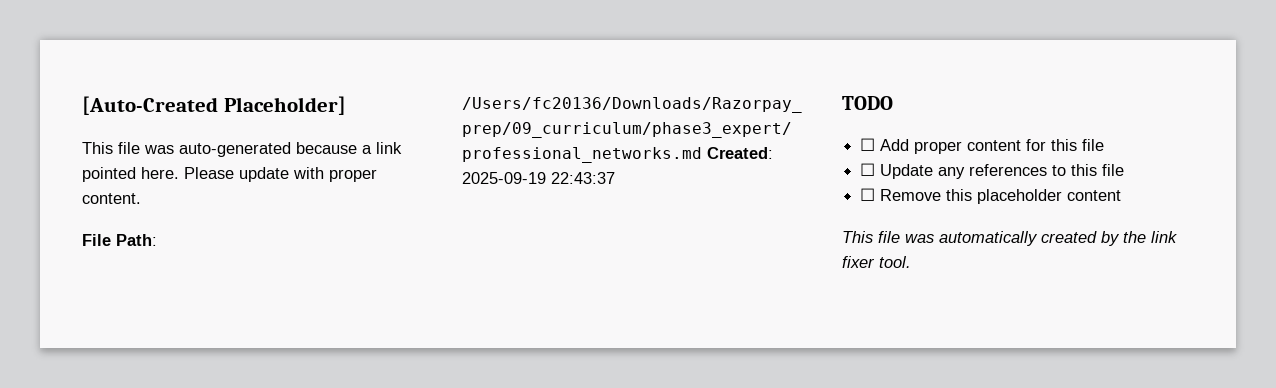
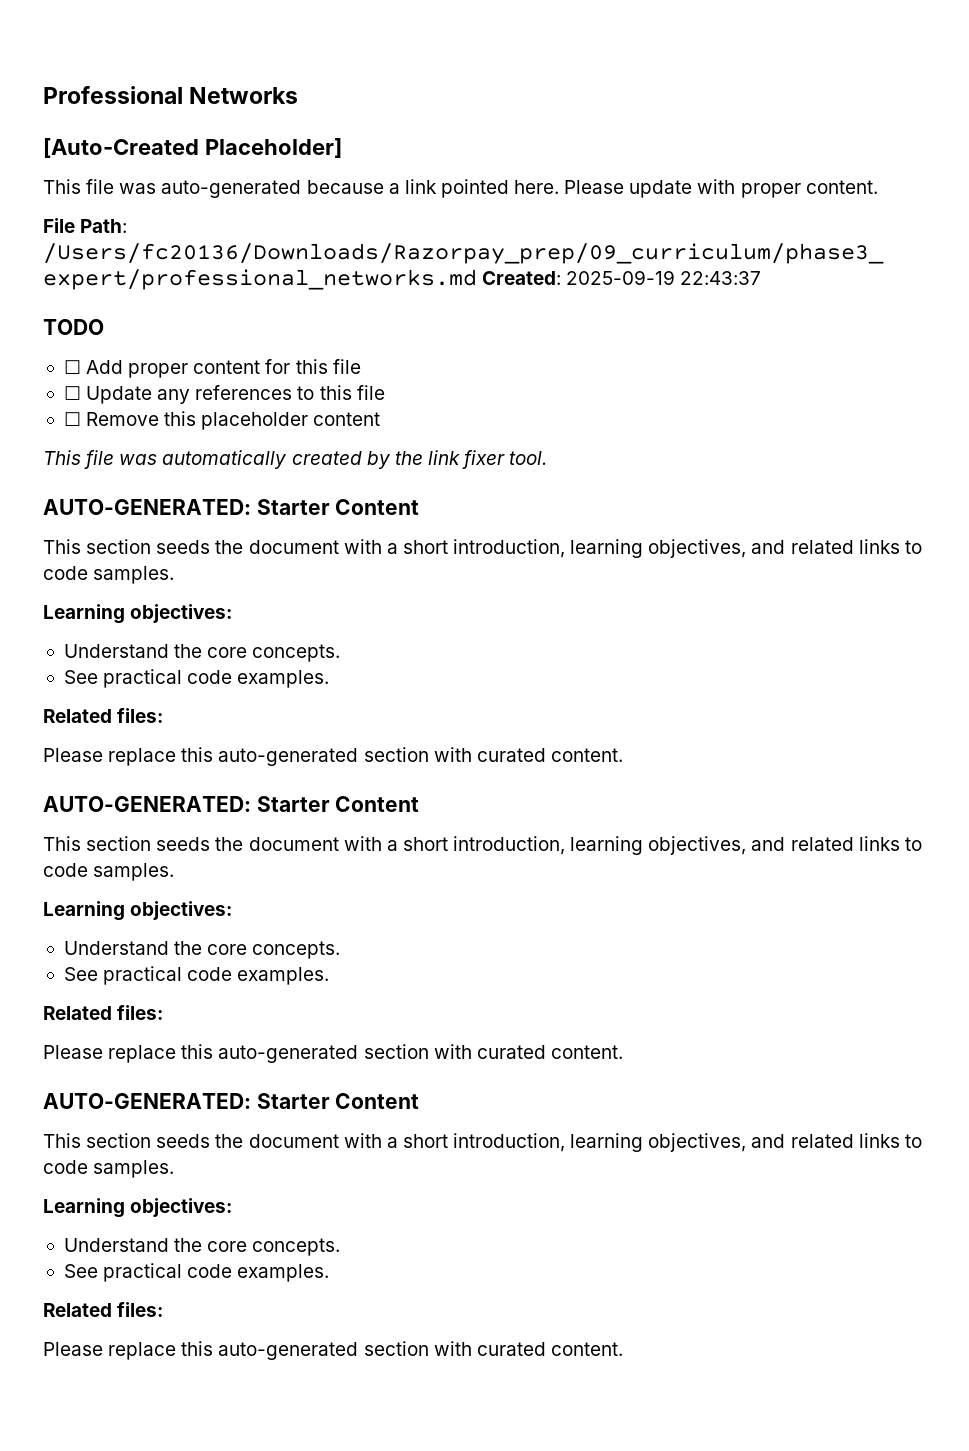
(82, 105) none -> [43,86,299,104] Professional Networks //
(911, 262) none -> [43,499,420,515] [43,539,922,558] [43,566,175,584] [43,604,233,624] [63,644,341,662] [63,669,330,688] [43,708,164,723] [43,747,623,766] [43,796,420,812] [43,836,922,855] [43,863,175,881] [43,901,233,921] [63,941,341,959] [63,966,330,985] [43,1005,164,1020] [43,1044,623,1063] [43,1093,420,1109] [43,1133,922,1152] [43,1160,175,1178] [43,1198,233,1218] [63,1238,341,1256] [63,1263,330,1282] [43,1302,164,1317] [43,1341,623,1360] // AUTO-GENERATED: Starter Content // This section seeds the document with a short introduction, learning objectives, and related links to code samples. // Learning objectives: // Understand the core concepts. // See practical code examples. // Related files: // Please replace this auto-generated section with curated content. // AUTO-GENERATED: Starter Content // This section seeds the document with a short introduction, learning objectives, and related links to code samples. // Learning objectives: // Understand the core concepts. // See practical code examples. // Related files: // Please replace this auto-generated section with curated content. // AUTO-GENERATED: Starter Content // This section seeds the document with a short introduction, learning objectives, and related links to code samples. // Learning objectives: // Understand the core concepts. // See practical code examples. // Related files: // Please replace this auto-generated section with curated content.

